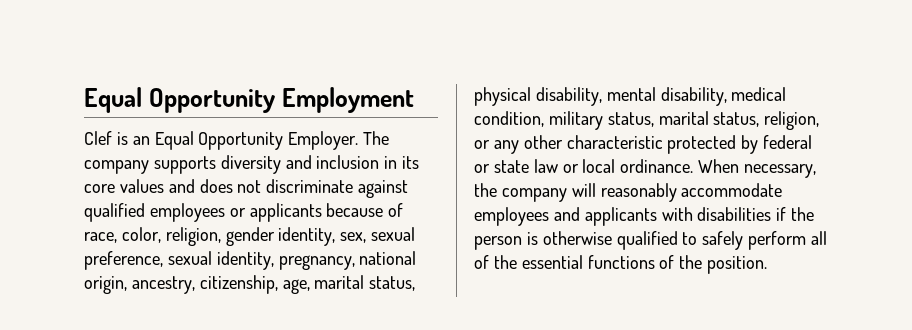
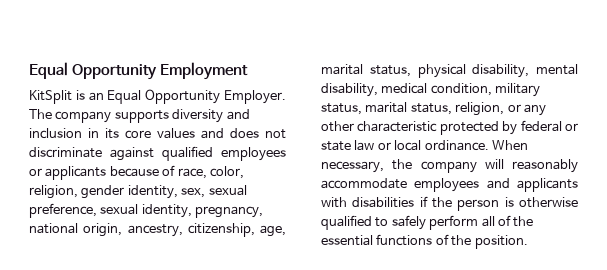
[84,131,112,145] Clef -> [29,90,72,104] KitSplit

